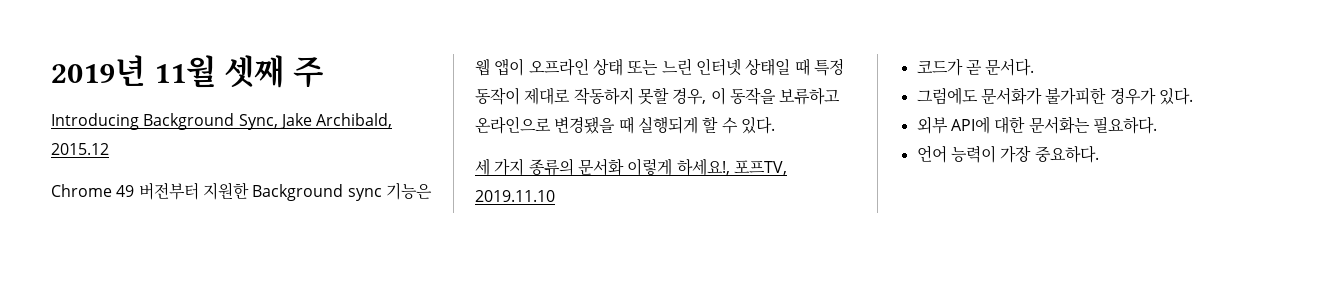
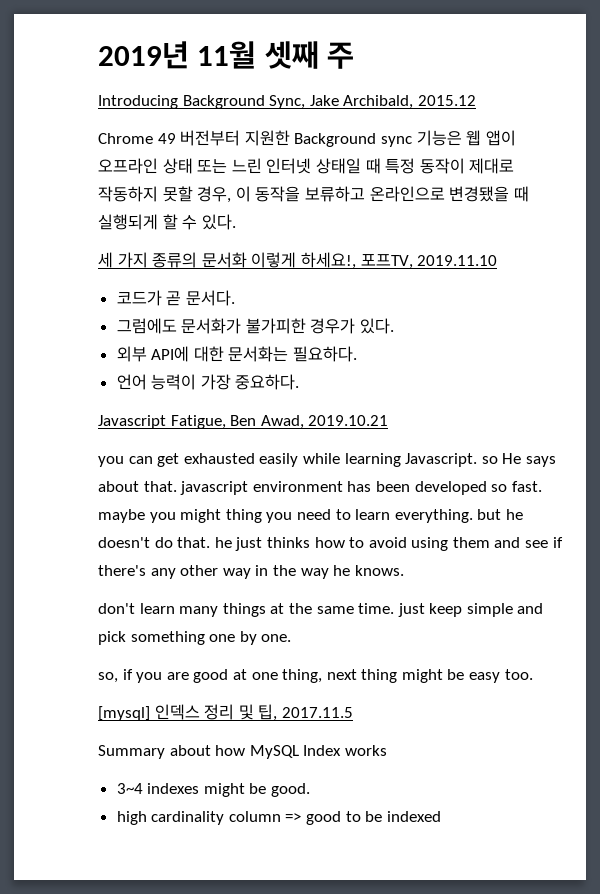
(1099, 154) none -> [98,415,389,429] [98,453,556,467] [98,481,542,495] [98,509,523,523] [98,537,563,551] [98,565,404,579] [98,603,544,617] [98,631,292,645] [98,669,533,683] [98,704,353,721] [98,745,387,759] [116,783,311,797] [116,811,441,825] // Javascript Fatigue, Ben Awad, 2019.10.21 // you can get exhausted easily while learning Javascript. so He says about that. javascript environment has been developed so fast. maybe you might thing you need to learn everything. but he doesn't do that. he just thinks how to avoid using them and see if there's any other way in the way he knows. // don't learn many things at the same time. just keep simple and pick something one by one. // so, if you are good at one thing, next thing might be easy too. // [mysql] 인덱스 정리 및 팁, 2017.11.5 // Summary about how MySQL Index works // 3~4 indexes might be good. // high cardinality column => good to be indexed

